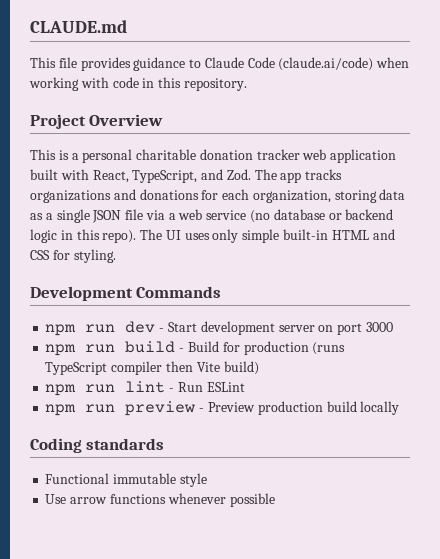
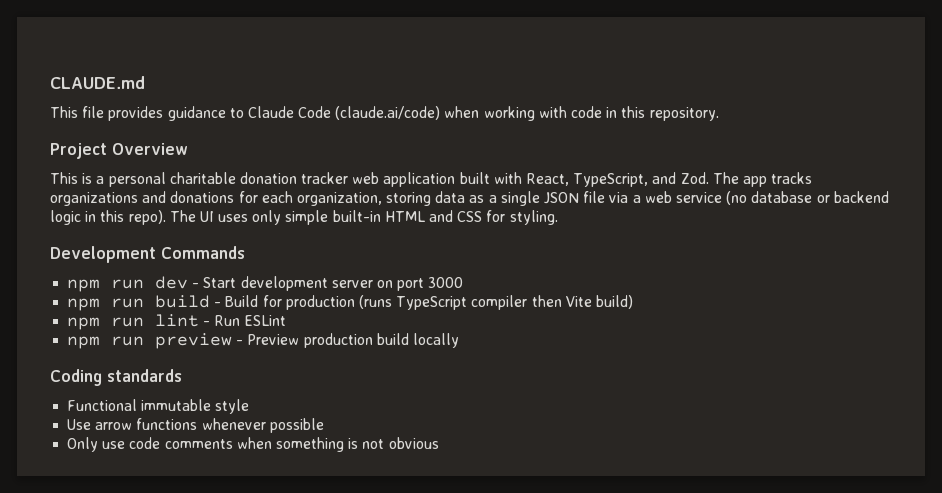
(275, 500) none -> [67,437,439,452] // Only use code comments when something is not obvious

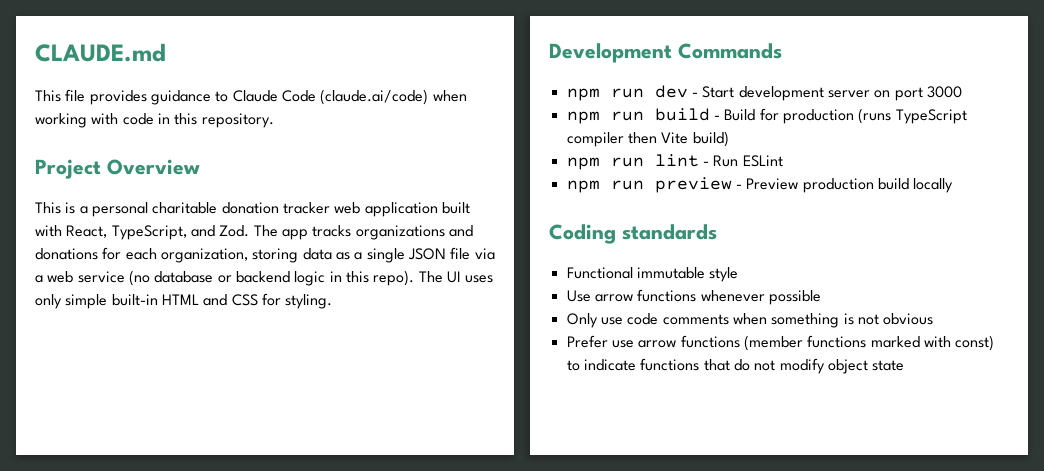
(439, 443) none -> [566,335,995,351] [566,358,905,374] // Prefer use arrow functions (member functions marked with const) to indicate functions that do not modify object state

